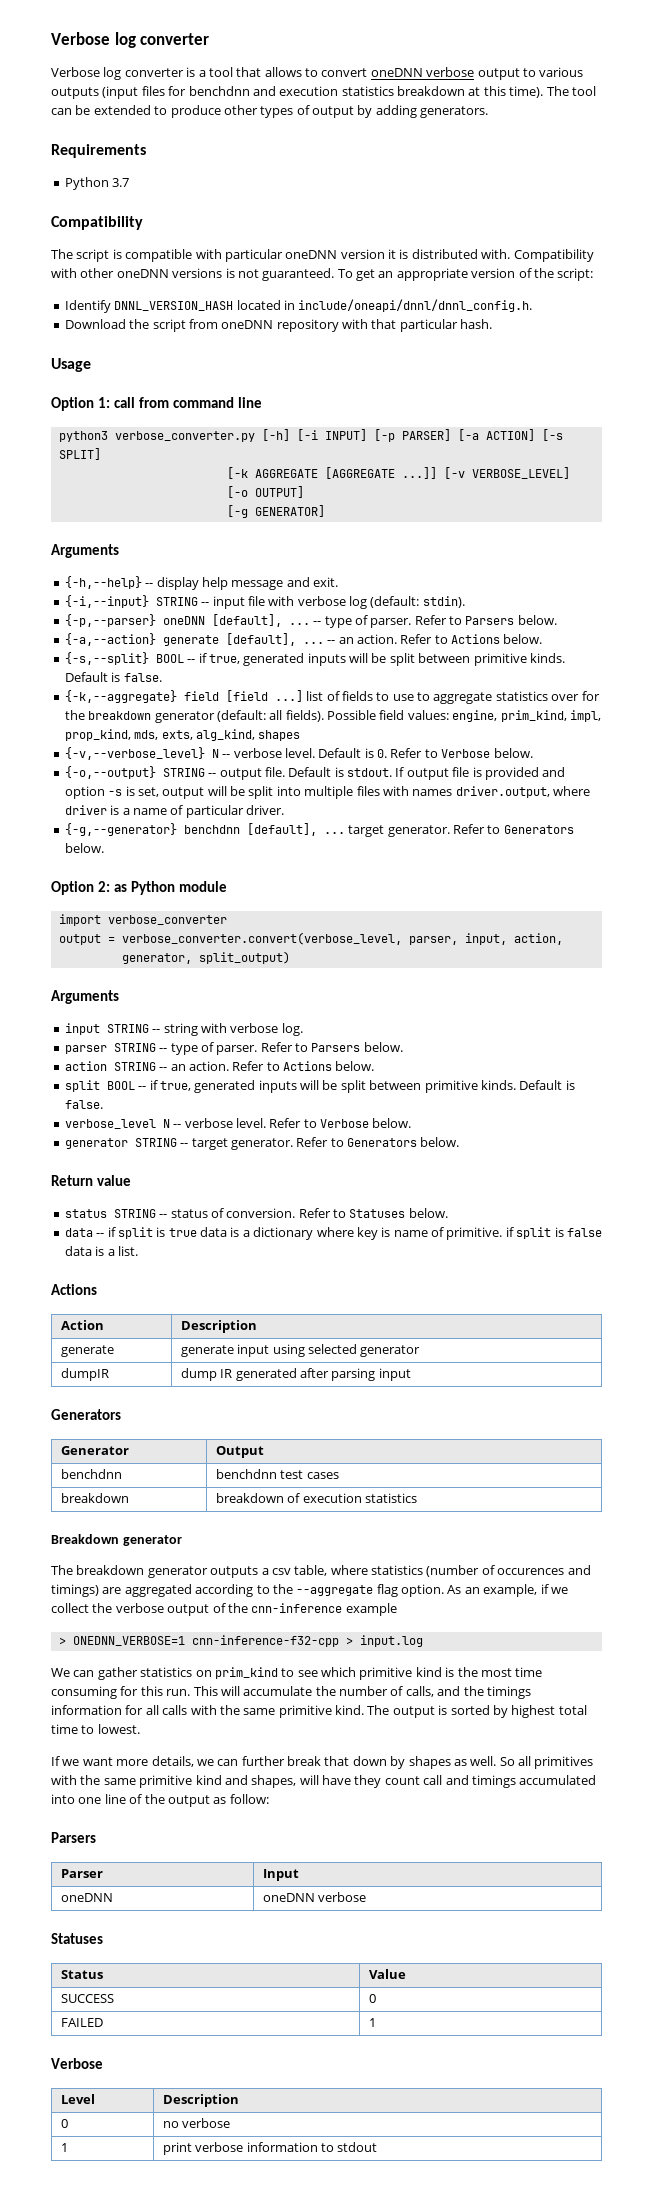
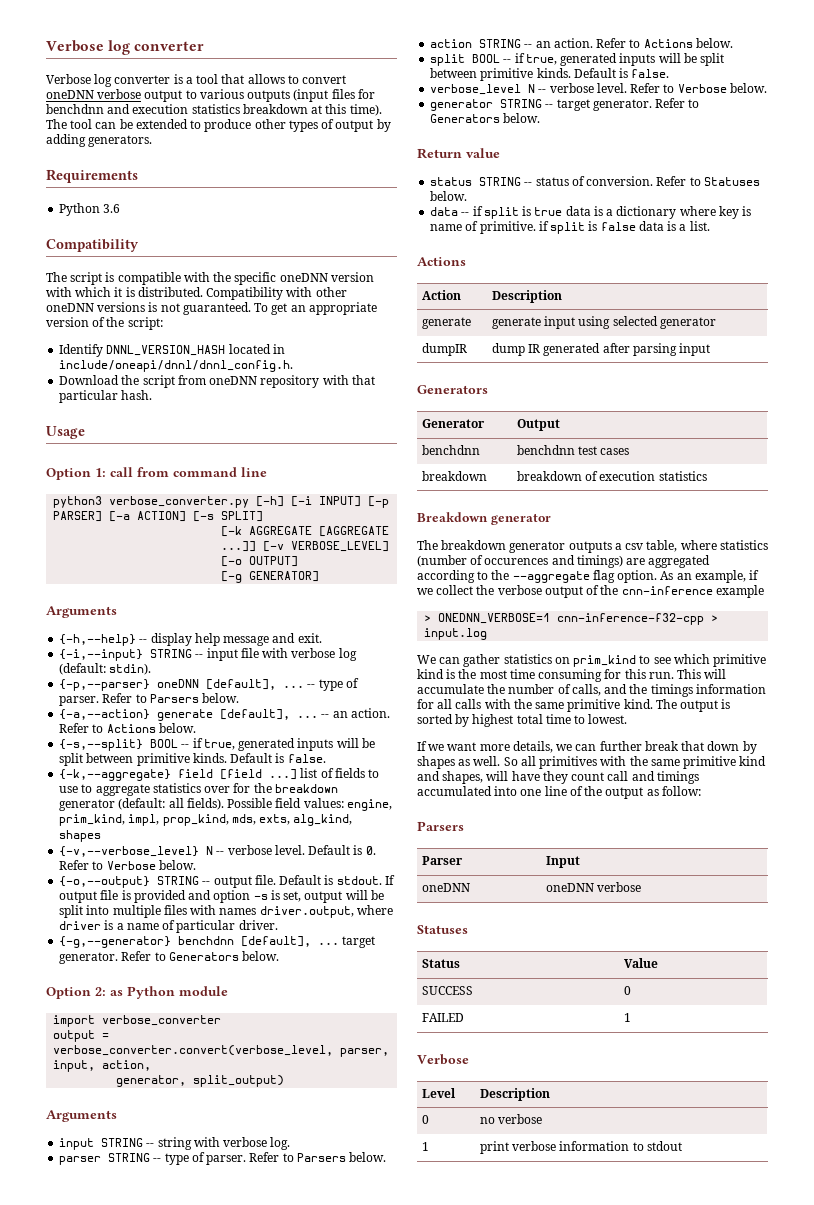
[112,178,130,187] 3.7 -> [103,204,121,213] 3.6
[224,249,511,262] particular oneDNN version it is distributed with. -> [213,272,374,285] [46,287,203,297] the specific oneDNN version with which it is distributed.

